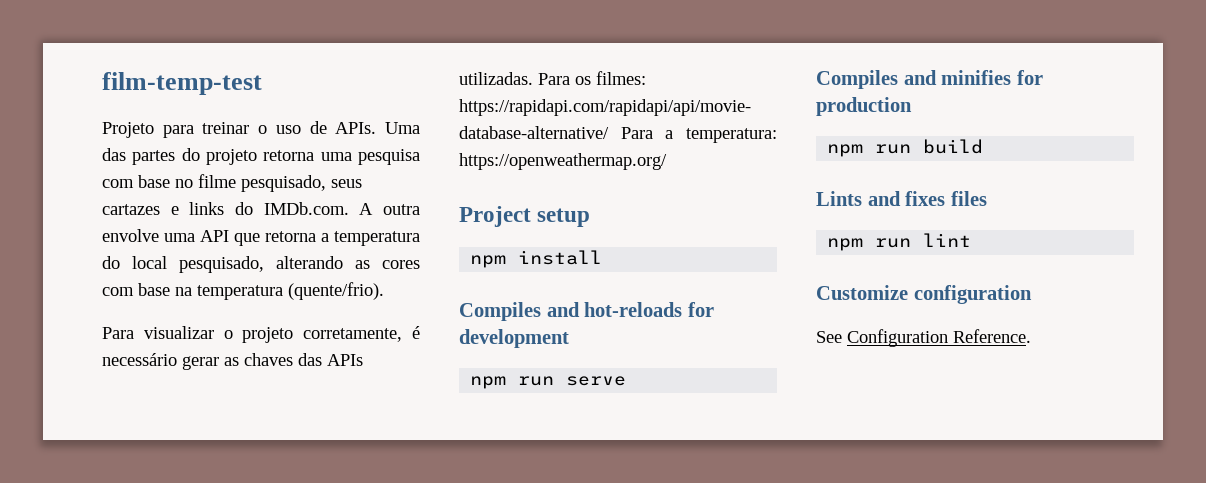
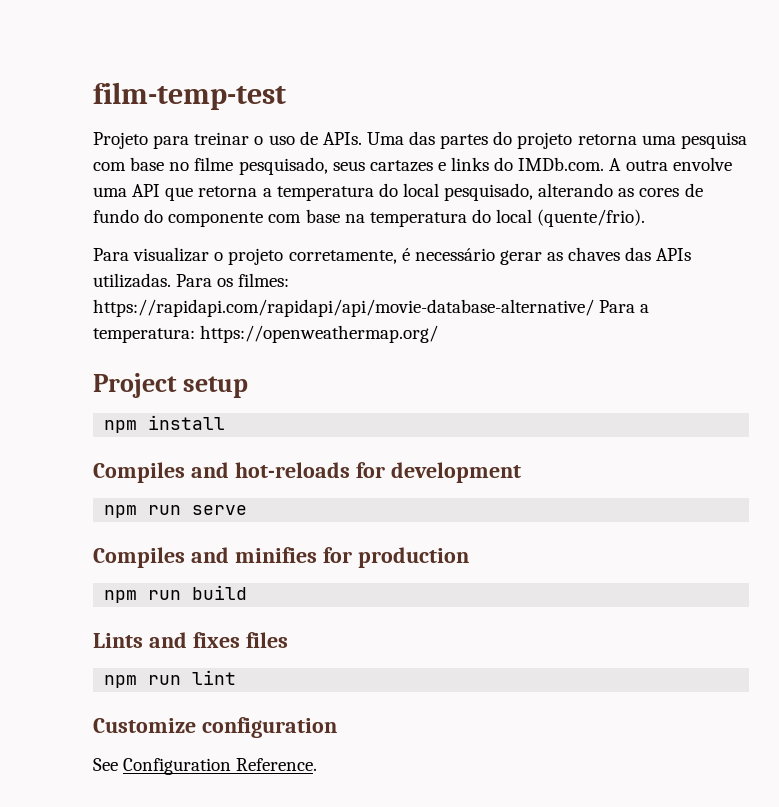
(420, 264) none -> [684,183,703,197] [93,209,264,227] de fundo do componente
(283, 292) none -> [471,209,533,223] do local

